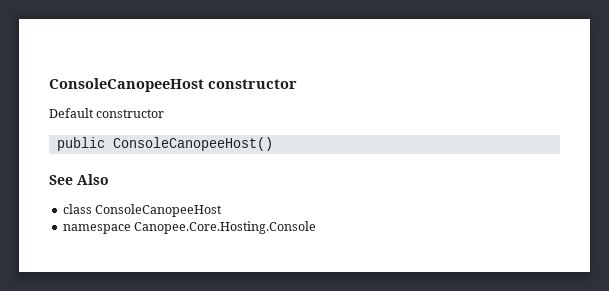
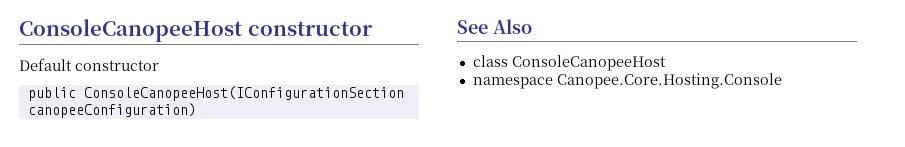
[112,137,273,151] ConsoleCanopeeHost() -> [83,86,404,101] [27,103,196,118] ConsoleCanopeeHost(IConfigurationSection canopeeConfiguration)

